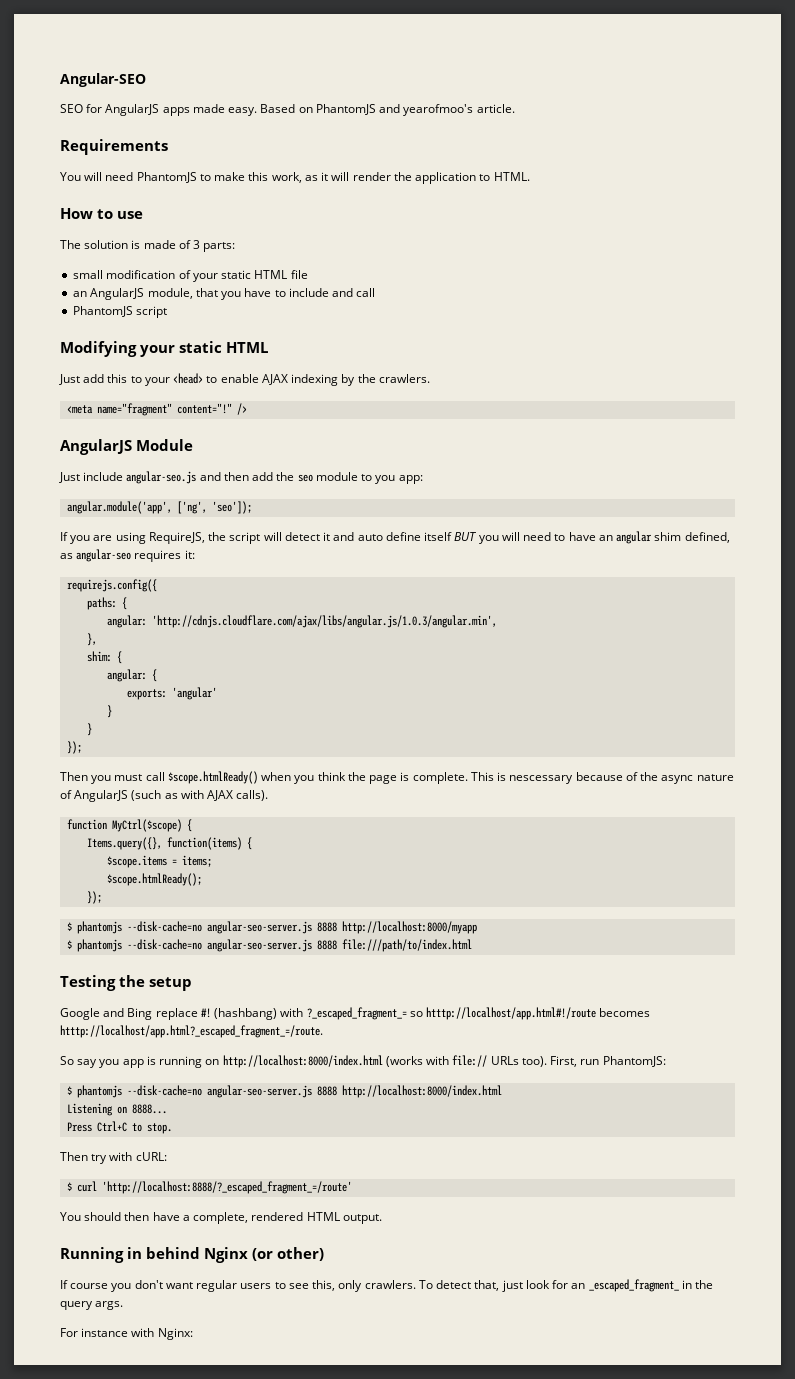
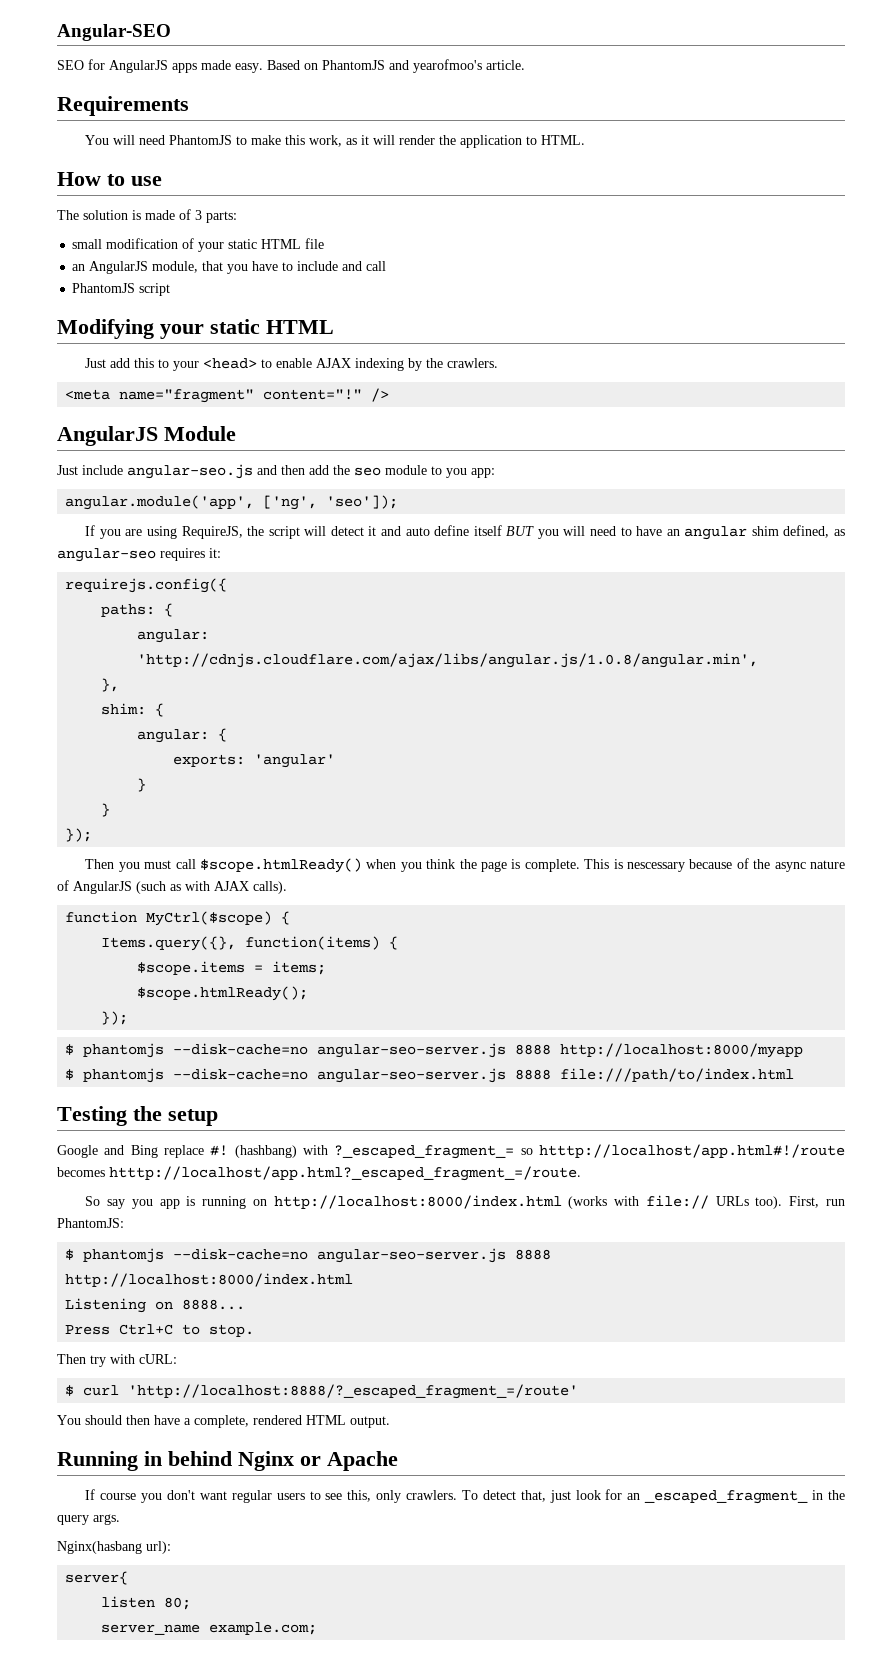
[152,615,498,628] 'http://cdnjs.cloudflare.com/ajax/libs/angular.js/1.0.3/angular.min', -> [137,653,759,668] 'http://cdnjs.cloudflare.com/ajax/libs/angular.js/1.0.8/angular.min',
[252,1247,325,1261] (or other) -> [300,1451,398,1471] or Apache
[60,1328,193,1340] For instance with Nginx: -> [57,1541,171,1554] [65,1571,129,1585] [101,1596,192,1610] [101,1622,318,1635] Nginx(hasbang url): // server{ // listen 80; // server_name example.com;

